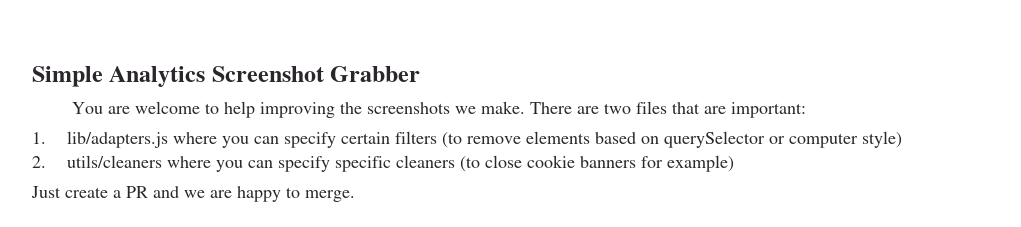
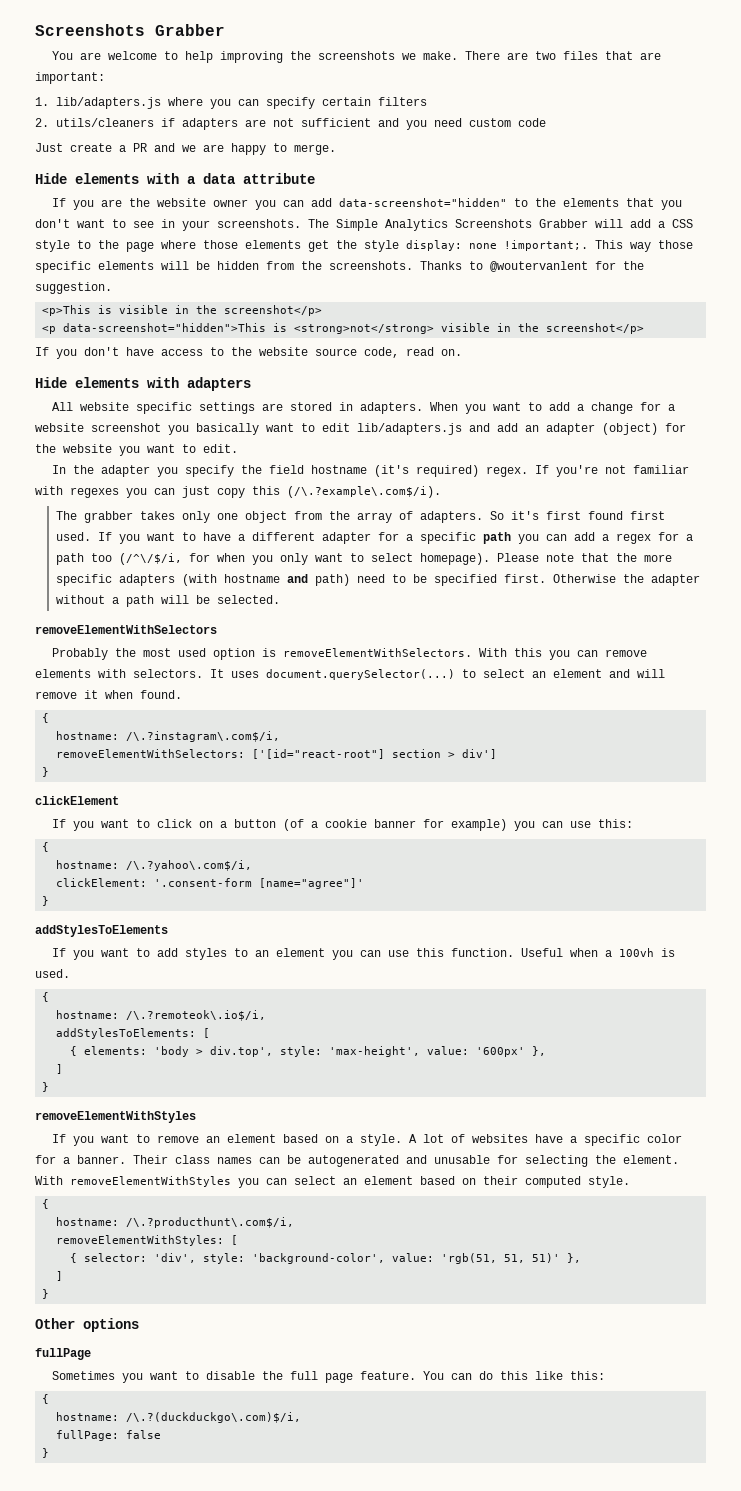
[32,66,324,87] Simple Analytics Screenshot -> [35,24,145,36] Screenshots
[442,131,903,148] [32,155,735,172] (to remove elements based on querySelector or computer style) // 2. utils/cleaners where you can specify specific cleaners (to close cookie banners for example) -> [35,118,546,130] // 2. utils/cleaners if adapters are not sufficient and you need custom code
(355, 196) none -> [35,173,315,184] [52,198,683,210] [35,219,693,231] [35,240,693,252] [35,261,644,273] [35,282,112,294] [42,305,323,316] [42,323,645,334] [35,347,462,359] [35,377,251,391] [52,402,676,414] [35,423,686,435] [35,444,238,456] [52,465,690,477] [35,486,441,498] [55,511,665,523] [55,532,693,544] [55,553,672,565] [55,574,700,586] [55,595,280,607] [35,625,217,634] [52,648,648,660] [35,669,665,680] [35,690,182,699] [42,713,50,723] [56,731,281,742] [56,749,498,759] [42,767,50,777] [35,796,119,805] [52,819,634,831] [42,842,50,852] [56,860,253,871] [56,878,365,889] [42,896,50,906] [35,925,168,937] [52,948,676,960] [35,969,70,978] [42,992,50,1002] [56,1010,267,1021] [56,1028,211,1039] [70,1046,547,1057] [56,1064,64,1074] [42,1082,50,1092] [35,1111,196,1123] [52,1134,683,1146] [35,1155,679,1167] [35,1176,630,1188] [42,1199,50,1209] [56,1217,295,1228] [56,1235,239,1246] [70,1253,582,1264] [56,1271,64,1281] [42,1289,50,1299] [35,1318,139,1332] [35,1348,91,1360] [52,1371,606,1383] [42,1394,50,1404] [56,1412,302,1423] [56,1430,162,1441] [42,1448,50,1458] // Hide elements with a data attribute // If you are the website owner you can add data-screenshot="hidden" to the elements that you don't want to see in your screenshots. The Simple Analytics Screenshots Grabber will add a CSS style to the page where those elements get the style display: none !important;. This way those specific elements will be hidden from the screenshots. Thanks to @woutervanlent for the suggestion. // <p>This is visible in the screenshot</p> // <p data-screenshot="hidden">This is <strong>not</strong> visible in the screenshot</p> // If you don't have access to the website source code, read on. // Hide elements with adapters // All website specific settings are stored in adapters. When you want to add a change for a website screenshot you basically want to edit lib/adapters.js and add an adapter (object) for the website you want to edit. // In the adapter you specify the field hostname (it's required) regex. If you're not familiar with regexes you can just copy this (/\.?example\.com$/i). // The grabber takes only one object from the array of adapters. So it's first found first used. If you want to have a different adapter for a specific path you can add a regex for a path too (/^\/$/i, for when you only want to select homepage). Please note that the more specific adapters (with hostname and path) need to be specified first. Otherwise the adapter without a path will be selected. // removeElementWithSelectors // Probably the most used option is removeElementWithSelectors. With this you can remove elements with selectors. It uses document.querySelector(...) to select an element and will remove it when found. // { // hostname: /\.?instagram\.com$/i, // removeElementWithSelectors: ['[id="react-root"] section > div'] // } // clickElement // If you want to click on a button (of a cookie banner for example) you can use this: // { // hostname: /\.?yahoo\.com$/i, // clickElement: '.consent-form [name="agree"]' // } // addStylesToElements // If you want to add styles to an element you can use this function. Useful when a 100vh is used. // { // hostname: /\.?remoteok\.io$/i, // addStylesToElements: [ // { elements: 'body > div.top', style: 'max-height', value: '600px' }, // ] // } // removeElementWithStyles // If you want to remove an element based on a style. A lot of websites have a specific color for a banner. Their class names can be autogenerated and unusable for selecting the element. With removeElementWithStyles you can select an element based on their computed style. // { // hostname: /\.?producthunt\.com$/i, // removeElementWithStyles: [ // { selector: 'div', style: 'background-color', value: 'rgb(51, 51, 51)' }, // ] // } // Other options // fullPage // Sometimes you want to disable the full page feature. You can do this like this: // { // hostname: /\.?(duckduckgo\.com)$/i, // fullPage: false // }

